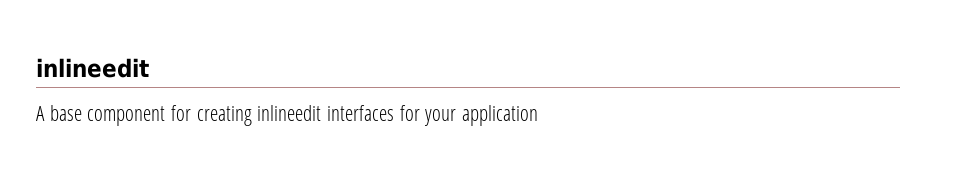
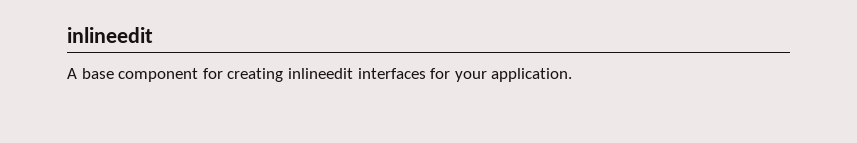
[462,105,539,126] application -> [491,68,573,82] application.

